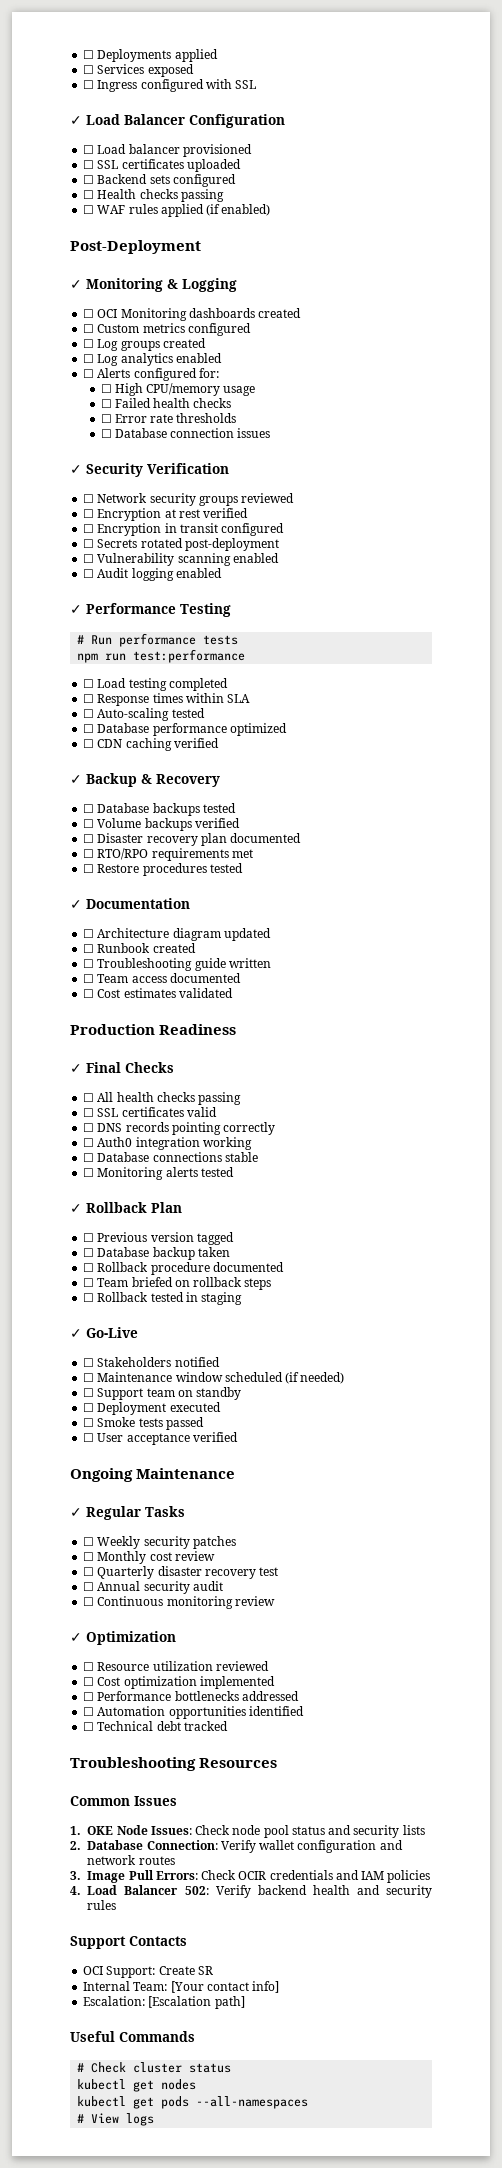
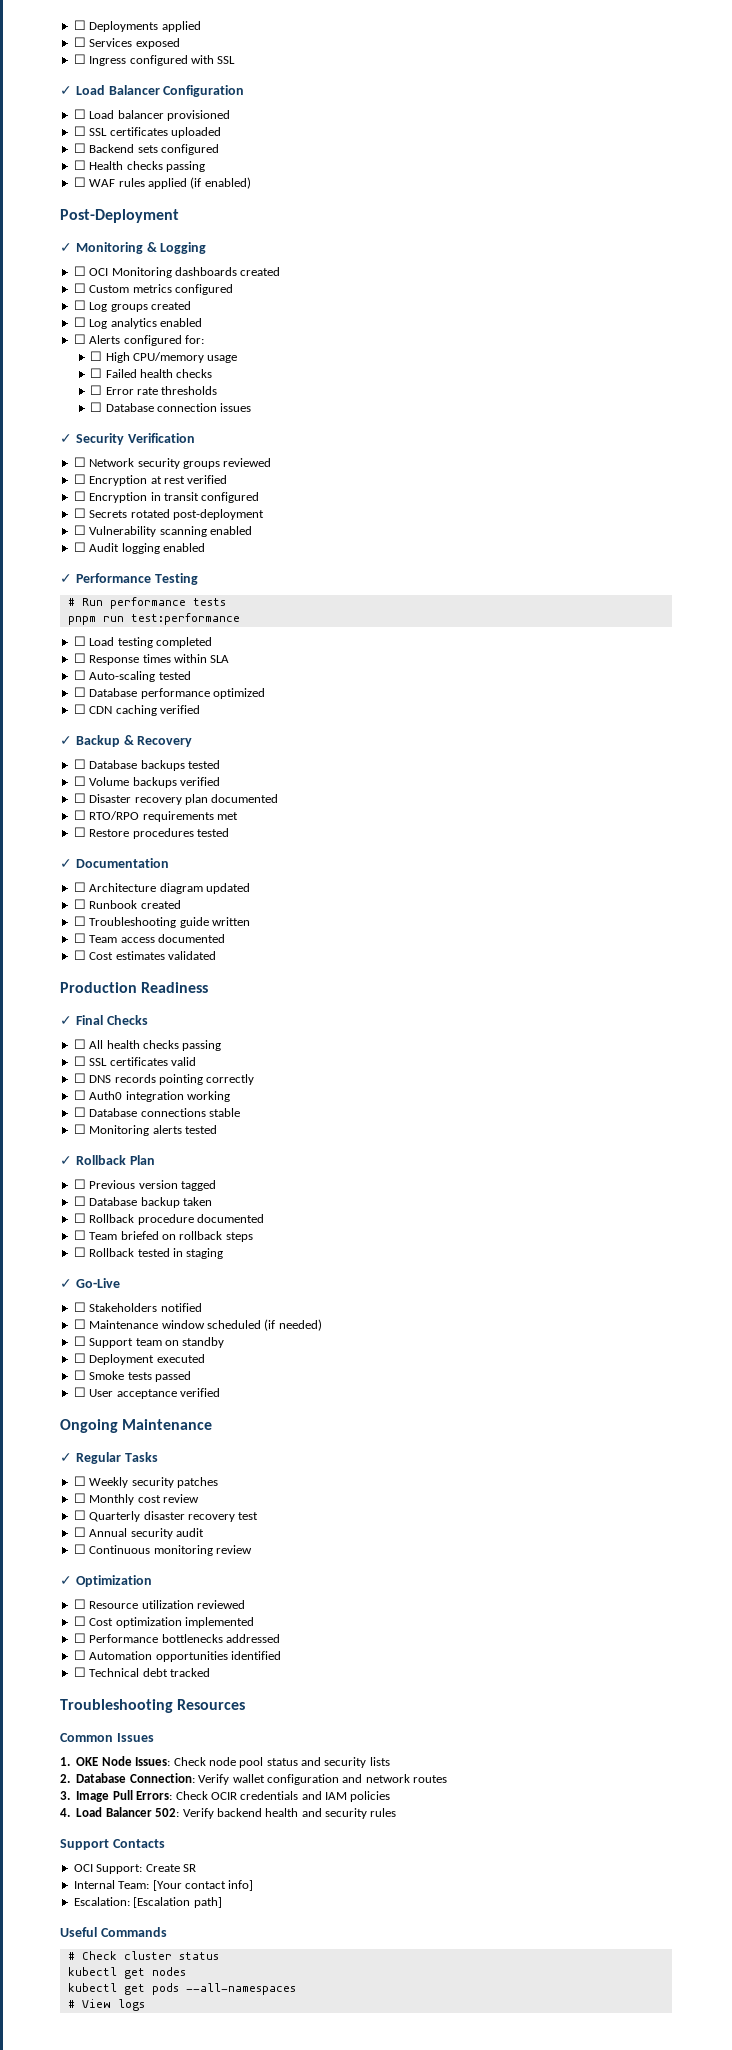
[77,653,99,663] npm -> [67,616,96,625] pnpm

